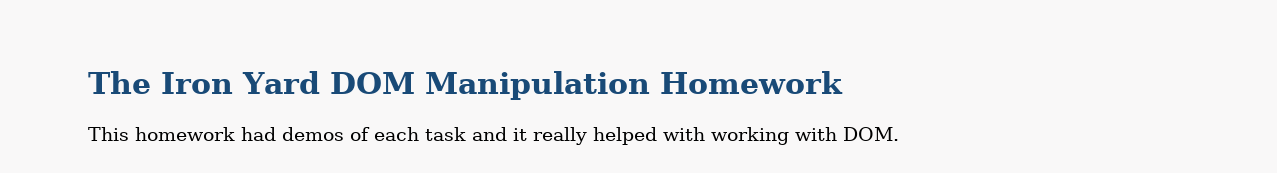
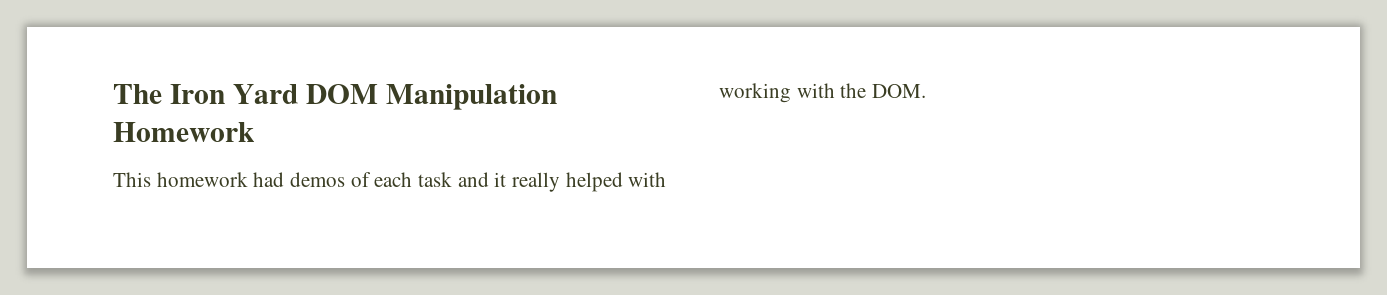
(837, 134) none -> [840,83,867,98] the

